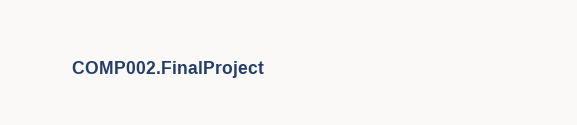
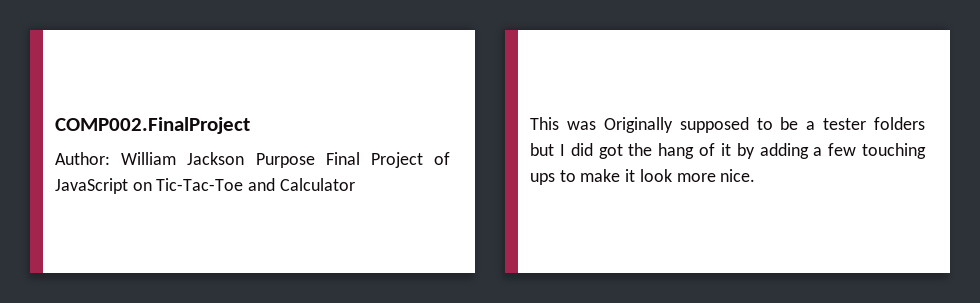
(264, 69) none -> [55,152,451,168] [55,178,355,194] [530,117,925,133] [530,143,926,159] [530,169,756,185] // Author: William Jackson Purpose Final Project of JavaScript on Tic-Tac-Toe and Calculator // This was Originally supposed to be a tester folders but I did got the hang of it by adding a few touching ups to make it look more nice.

